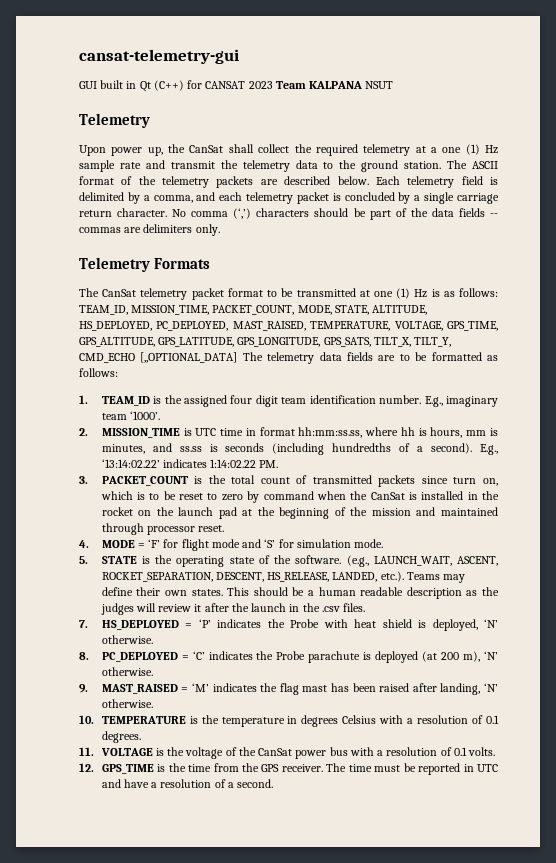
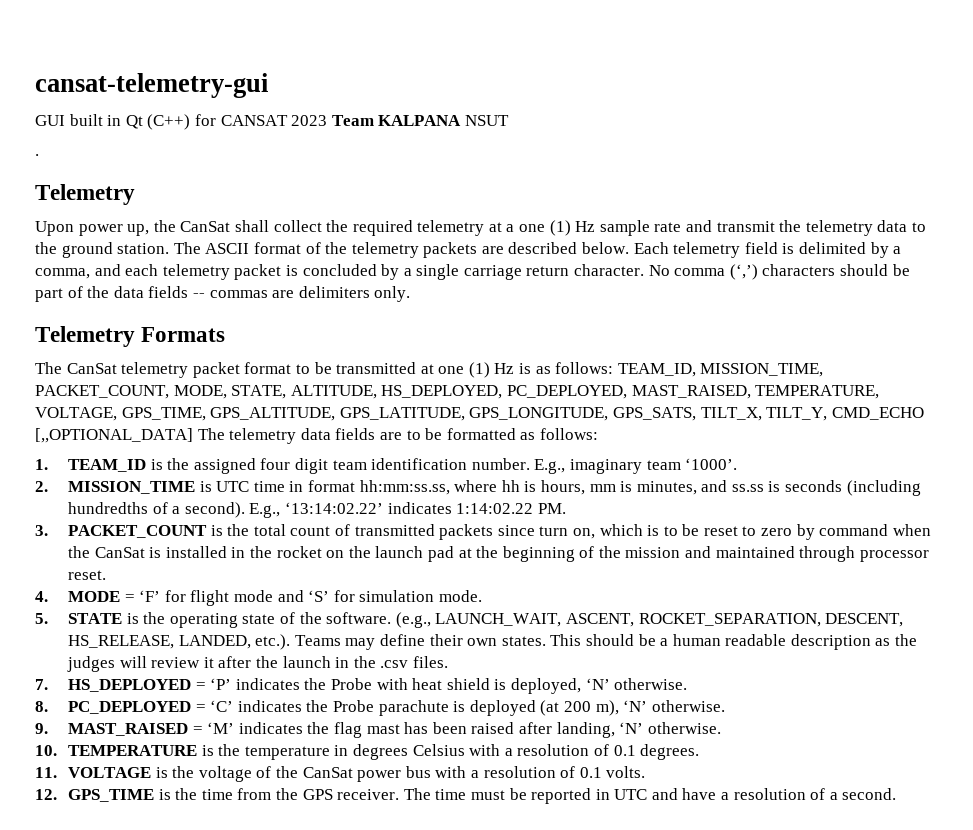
(394, 85) none -> [35,154,39,156] // .

